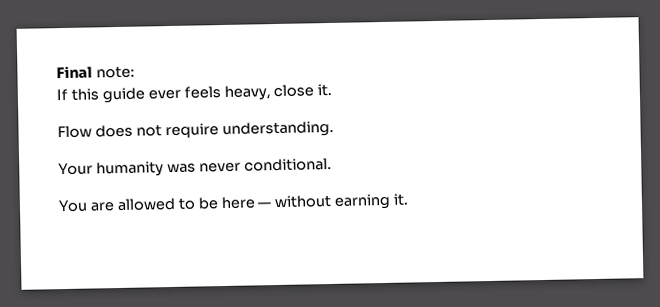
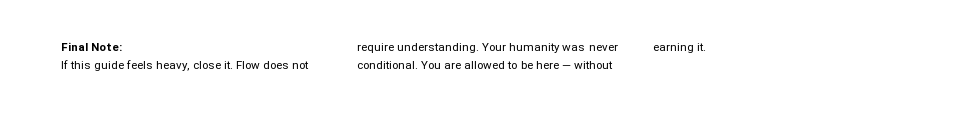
[95,65,135,79] note: -> [91,43,123,51] Note:
[147,89,181,100] ever -> (125, 66) none
(333, 90) // -> (233, 65) none
(334, 129) // -> (480, 48) none
(332, 164) // -> (418, 65) none

